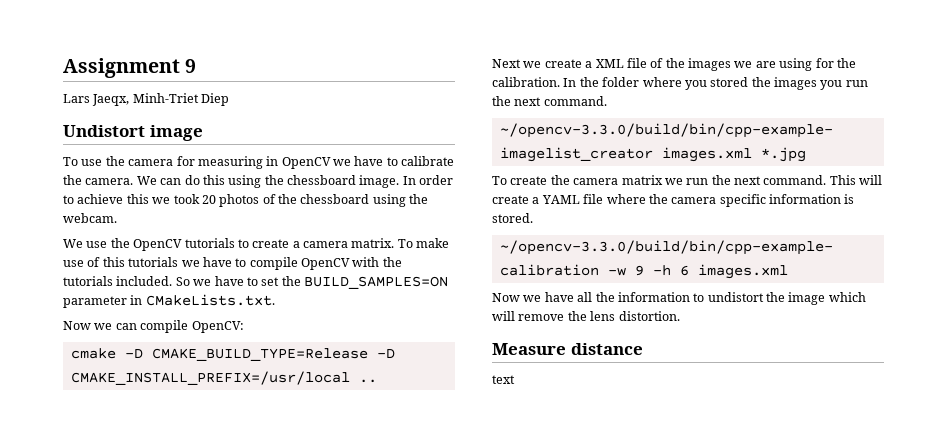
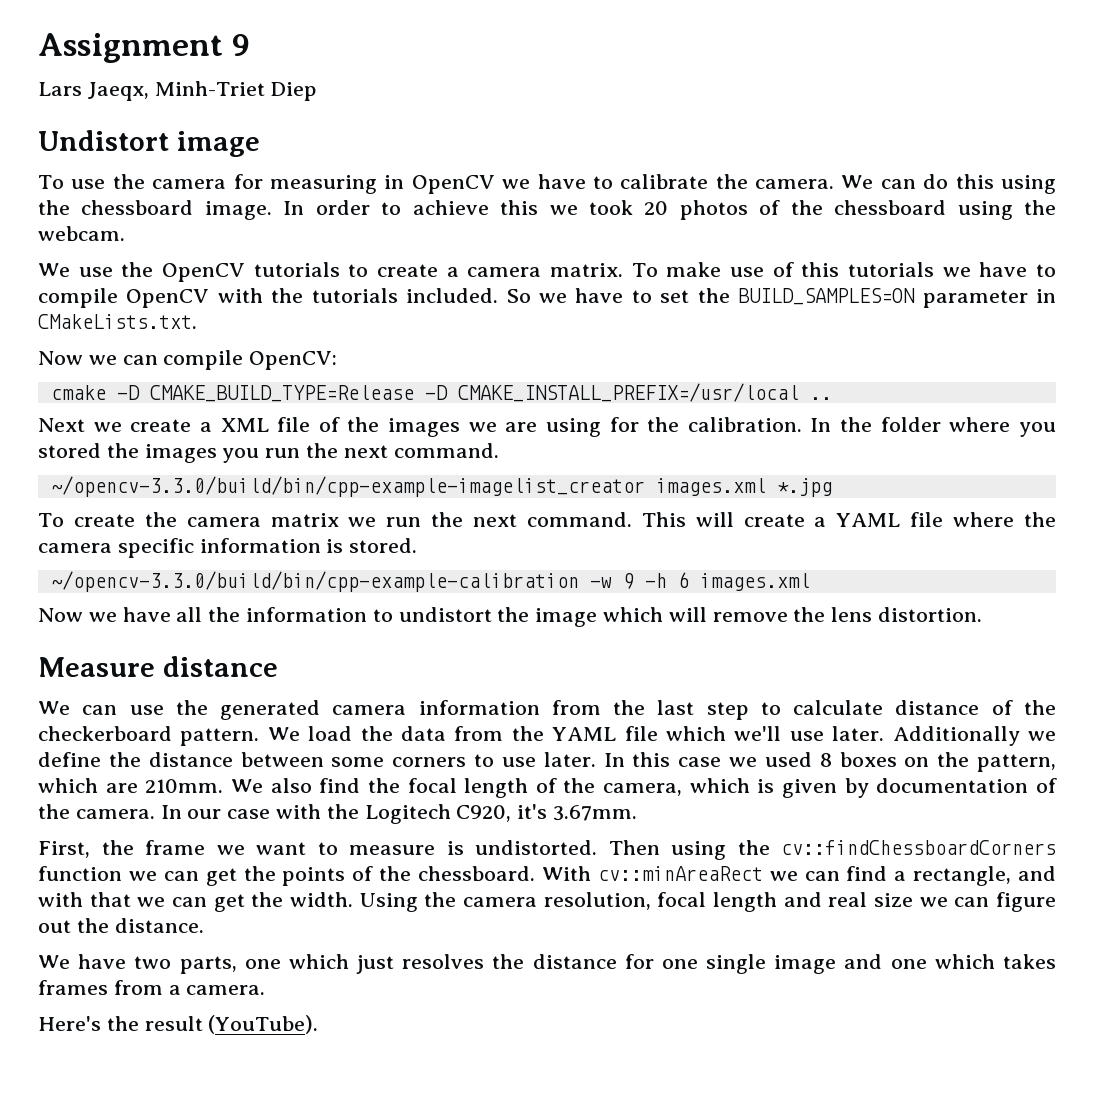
[492,375,515,384] text -> [38,700,1056,720] [38,726,1057,746] [38,752,1057,772] [38,778,1057,798] [38,804,638,824] [38,840,1056,860] [38,866,1056,886] [38,892,1056,912] [38,918,204,933] [38,954,1056,974] [38,980,266,995] [38,1015,319,1034] We can use the generated camera information from the last step to calculate distance of the checkerboard pattern. We load the data from the YAML file which we'll use later. Additionally we define the distance between some corners to use later. In this case we used 8 boxes on the pattern, which are 210mm. We also find the focal length of the camera, which is given by documentation of the camera. In our case with the Logitech C920, it's 3.67mm. // First, the frame we want to measure is undistorted. Then using the cv::findChessboardCorners function we can get the points of the chessboard. With cv::minAreaRect we can find a rectangle, and with that we can get the width. Using the camera resolution, focal length and real size we can figure out the distance. // We have two parts, one which just resolves the distance for one single image and one which takes frames from a camera. // Here's the result (YouTube).

